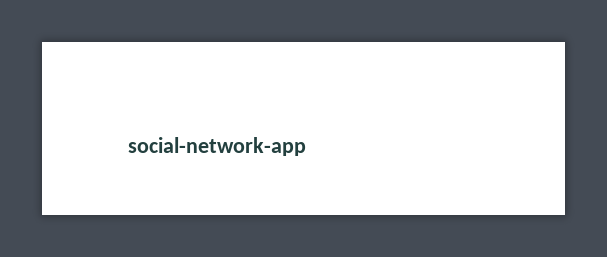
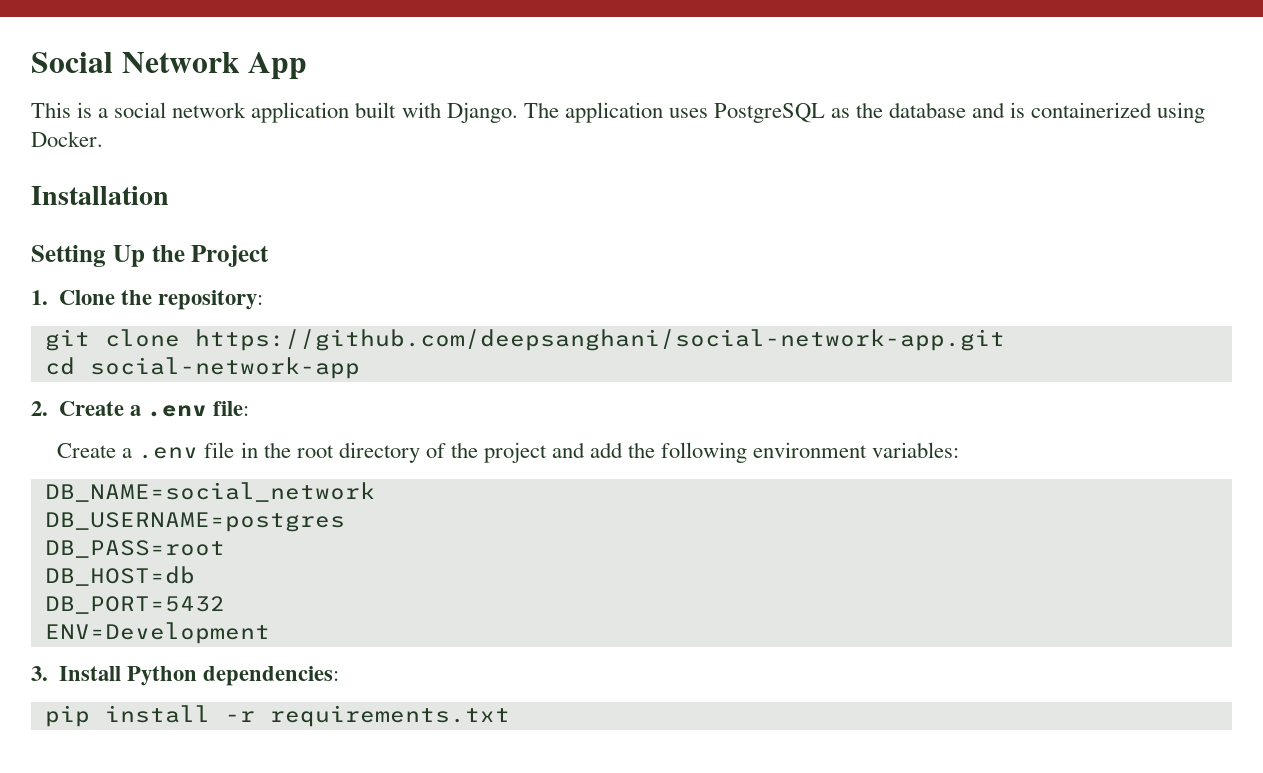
[128,137,306,156] social-network-app -> [31,52,308,80] [31,102,1206,123] [31,131,103,147] [31,186,169,205] [31,245,270,267] [31,290,264,310] [44,329,1005,351] [44,357,360,379] [31,401,250,417] [57,442,960,463] [44,482,375,502] [44,512,345,532] [44,540,225,558] [44,566,195,586] [44,596,225,614] [44,622,270,644] [31,666,340,686] [44,705,510,727] Social Network App // This is a social network application built with Django. The application uses PostgreSQL as the database and is containerized using Docker. // Installation // Setting Up the Project // 1. Clone the repository: // git clone https://github.com/deepsanghani/social-network-app.git // cd social-network-app // 2. Create a .env file: // Create a .env file in the root directory of the project and add the following environment variables: // DB_NAME=social_network // DB_USERNAME=postgres // DB_PASS=root // DB_HOST=db // DB_PORT=5432 // ENV=Development // 3. Install Python dependencies: // pip install -r requirements.txt

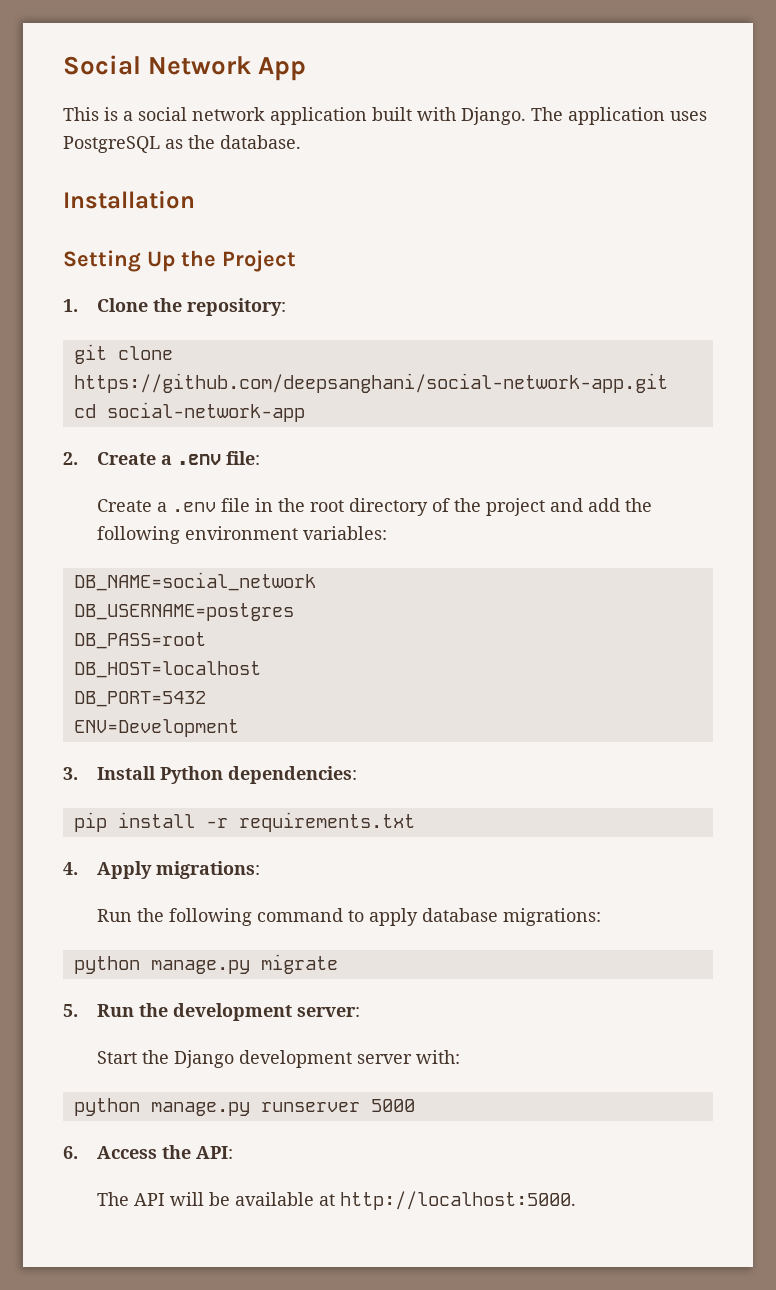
[889,102,1206,123] [31,131,103,147] database and is containerized using Docker. -> [220,135,301,149] database.
[44,566,195,586] DB_HOST=db -> [73,661,261,678] DB_HOST=localhost
(510, 716) none -> [63,861,260,879] [96,908,601,926] [73,954,338,974] [63,1003,360,1021] [96,1050,460,1068] [73,1098,415,1116] [63,1145,233,1159] [96,1191,576,1210] // 4. Apply migrations: // Run the following command to apply database migrations: // python manage.py migrate // 5. Run the development server: // Start the Django development server with: // python manage.py runserver 5000 // 6. Access the API: // The API will be available at http://localhost:5000.

